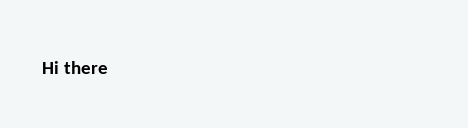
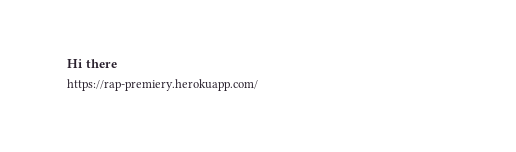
(108, 67) none -> [67,79,258,91] // https://rap-premiery.herokuapp.com/

